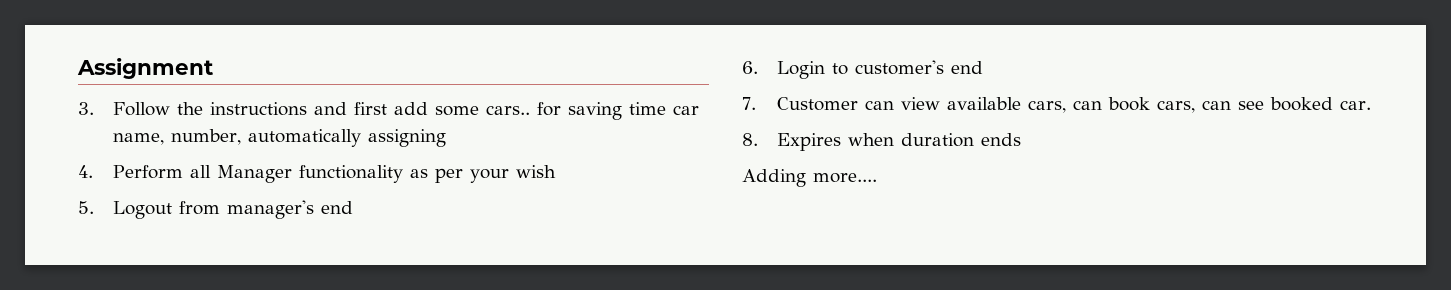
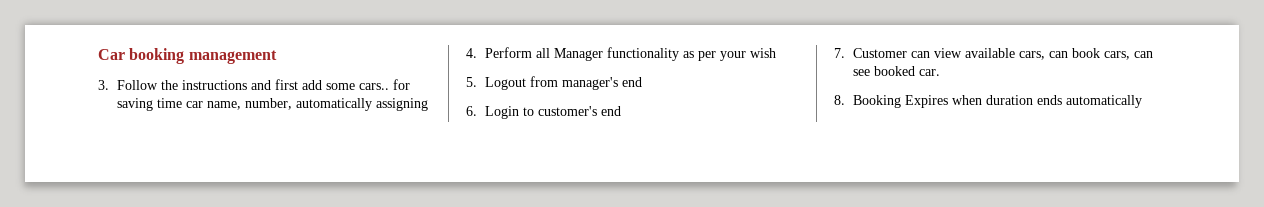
[77,58,213,79] Assignment -> [98,48,277,64] Car booking management
(758, 139) none -> [852,95,901,108] Booking
[742,169,877,187] // Adding more.... -> [1065,95,1142,108] automatically

